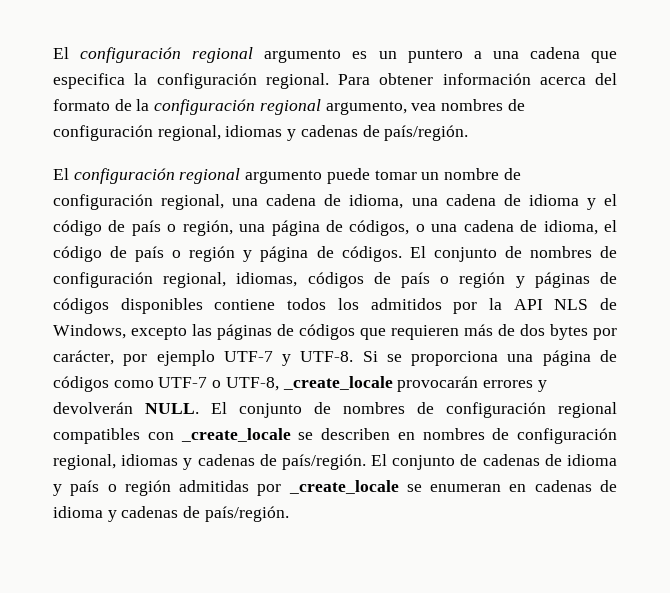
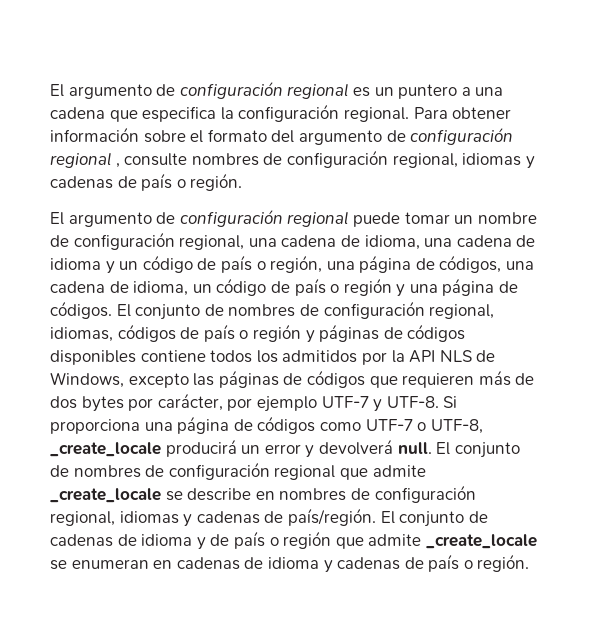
[53,47,342,63] El configuración regional argumento -> [50,81,349,99] El argumento de configuración regional
[539,73,617,85] [53,99,525,115] [53,125,469,141] [53,168,323,184] acerca del formato de la configuración regional argumento, vea nombres de configuración regional, idiomas y cadenas de país/región. // El configuración regional argumento -> [143,127,514,145] [50,150,535,169] [50,173,243,191] [50,209,349,227] sobre el formato del argumento de configuración regional , consulte nombres de configuración regional, idiomas y cadenas de país o región. // El argumento de configuración regional
[603,194,617,206] el -> [119,261,139,270] un
[415,220,618,235] o una cadena de idioma, el -> [506,261,535,270] [50,281,212,296] una cadena de idioma, un
(253, 256) none -> [409,284,438,293] una
[386,354,402,362] se -> (458, 402) none
[397,376,547,392] [53,402,199,414] provocarán errores y devolverán NULL. -> [165,439,432,458] producirá un error y devolverá null.
[53,428,390,444] compatibles con _create_locale se describen -> [339,465,426,480] [50,488,252,503] que admite _create_locale se describe
[70,480,282,496] país o región admitidas por -> [210,531,422,549] de país o región que admite
[204,506,289,522] país/región. -> [428,554,530,572] país o región.

